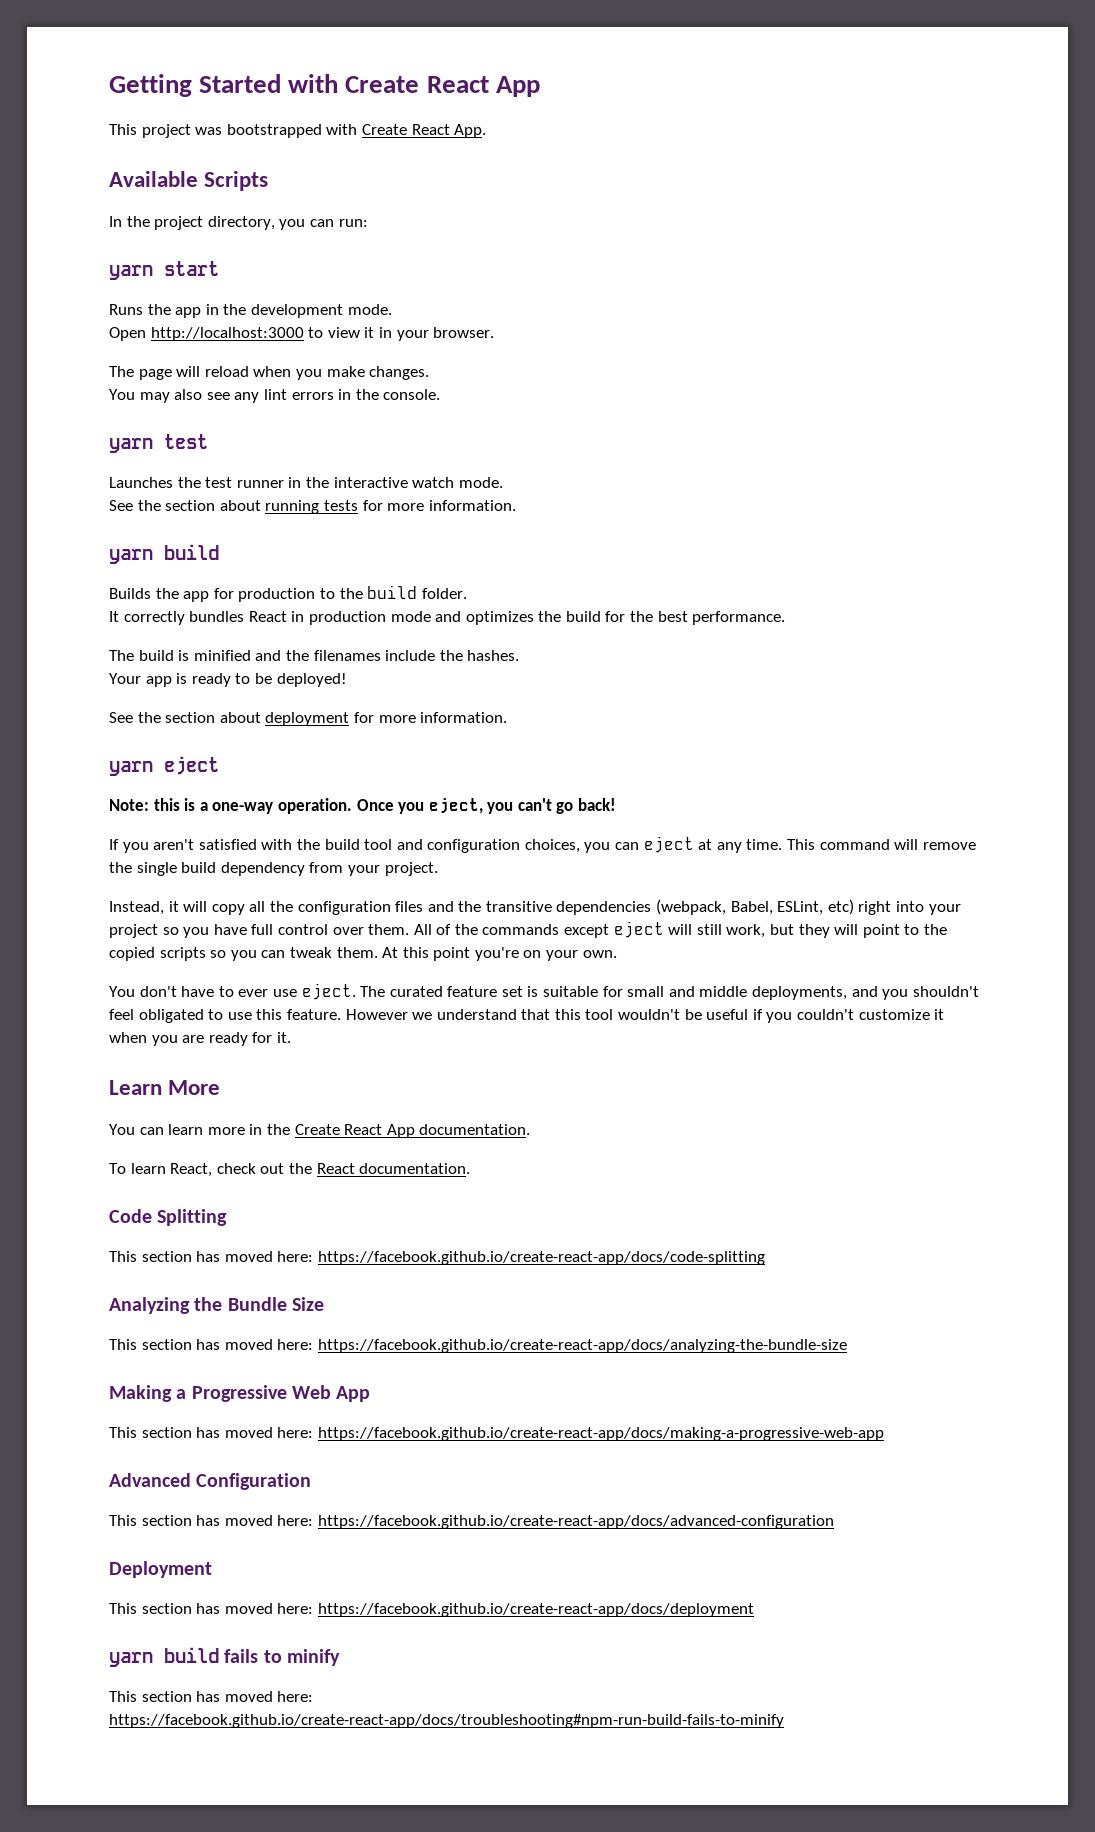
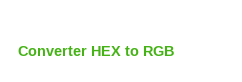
[109,74,540,97] [109,124,487,138] [109,171,269,191] [109,216,368,230] [109,261,219,280] [109,304,392,318] [109,327,495,341] [109,366,430,380] [109,389,441,403] [109,434,208,453] [109,477,503,488] [109,500,516,514] [109,544,219,564] [109,585,467,602] [109,611,786,625] [109,650,520,661] [109,673,347,687] [109,712,508,726] [109,756,219,776] [109,798,617,814] [109,836,976,853] [109,862,438,876] [109,899,961,915] [109,921,947,938] [109,947,617,961] [109,983,979,1000] [109,1009,945,1023] [109,1032,291,1046] [109,1080,221,1095] [109,1124,531,1138] [109,1163,471,1177] [109,1209,228,1226] [109,1251,765,1265] [109,1297,324,1314] [109,1339,847,1353] [109,1385,371,1402] [109,1427,884,1441] [109,1473,312,1490] [109,1515,834,1529] [109,1561,212,1578] [109,1603,754,1617] [109,1647,340,1667] [109,1691,314,1702] [109,1714,784,1728] Getting Started with Create React App // This project was bootstrapped with Create React App. // Available Scripts // In the project directory, you can run: // yarn start // Runs the app in the development mode. // Open http://localhost:3000 to view it in your browser. // The page will reload when you make changes. // You may also see any lint errors in the console. // yarn test // Launches the test runner in the interactive watch mode. // See the section about running tests for more information. // yarn build // Builds the app for production to the build folder. // It correctly bundles React in production mode and optimizes the build for the best performance. // The build is minified and the filenames include the hashes. // Your app is ready to be deployed! // See the section about deployment for more information. // yarn eject // Note: this is a one-way operation. Once you eject, you can't go back! // If you aren't satisfied with the build tool and configuration choices, you can eject at any time. This command will remove the single build dependency from your project. // Instead, it will copy all the configuration files and the transitive dependencies (webpack, Babel, ESLint, etc) right into your project so you have full control over them. All of the commands except eject will still work, but they will point to the copied scripts so you can tweak them. At this point you're on your own. // You don't have to ever use eject. The curated feature set is suitable for small and middle deployments, and you shouldn't feel obligated to use this feature. However we understand that this tool wouldn't be useful if you couldn't customize it when you are ready for it. // Learn More // You can learn more in the Create React App documentation. // To learn React, check out the React documentation. // Code Splitting // This section has moved here: https://facebook.github.io/create-react-app/docs/code-splitting // Analyzing the Bundle Size // This section has moved here: https://facebook.github.io/create-react-app/docs/analyzing-the-bundle-size // Making a Progressive Web App // This section has moved here: https://facebook.github.io/create-react-app/docs/making-a-progressive-web-app // Advanced Configuration // This section has moved here: https://facebook.github.io/create-react-app/docs/advanced-configuration // Deployment // This section has moved here: https://facebook.github.io/create-react-app/docs/deployment // yarn build fails to minify // This section has moved here: https://facebook.github.io/create-react-app/docs/troubleshooting#npm-run-build-fails-to-minify -> [18,46,174,56] Converter HEX to RGB

